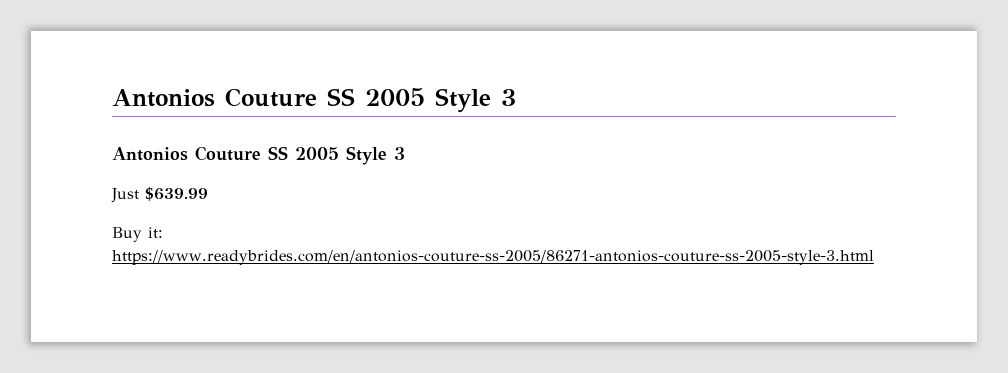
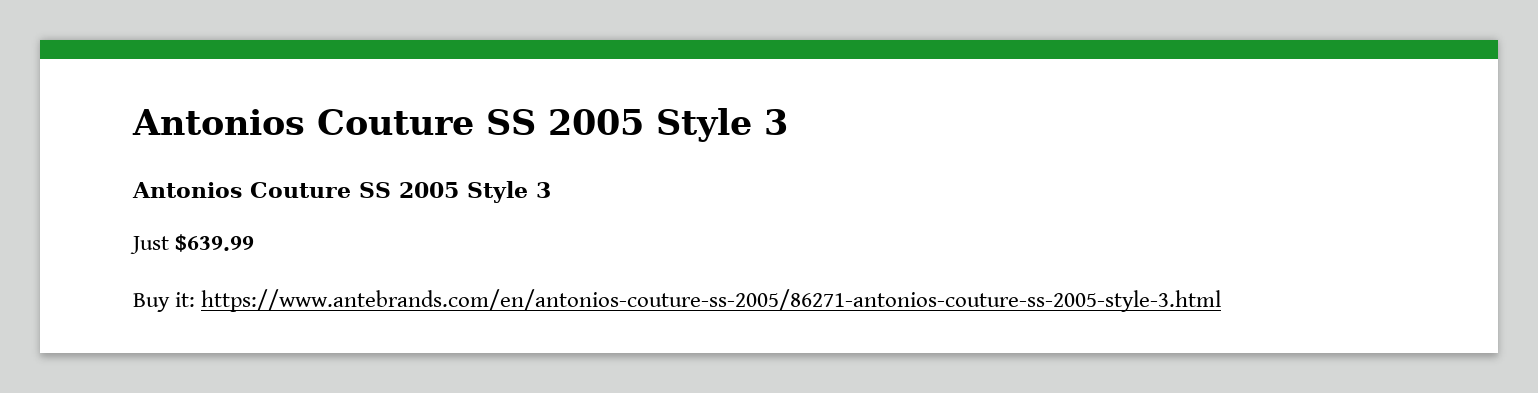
[112,250,874,265] https://www.readybrides.com/en/antonios-couture-ss-2005/86271-antonios-couture-ss-2005-style-3.html -> [201,289,1222,312] https://www.antebrands.com/en/antonios-couture-ss-2005/86271-antonios-couture-ss-2005-style-3.html

